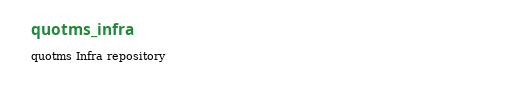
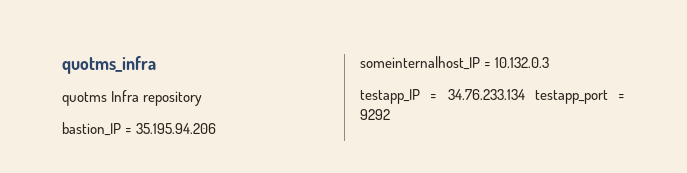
(166, 57) none -> [62,122,217,136] [360,56,550,70] [360,89,625,104] [360,109,390,120] // bastion_IP = 35.195.94.206 someinternalhost_IP = 10.132.0.3 // testapp_IP = 34.76.233.134 testapp_port = 9292

